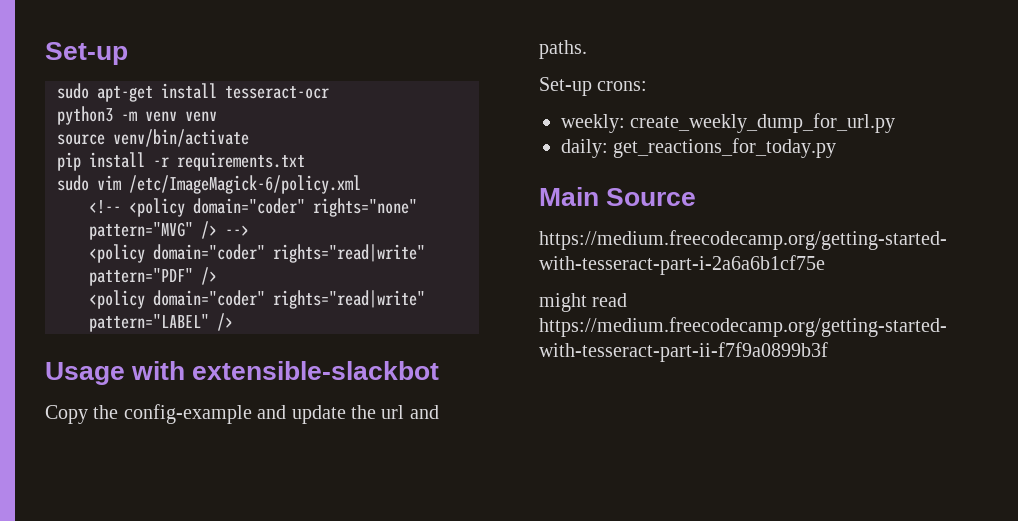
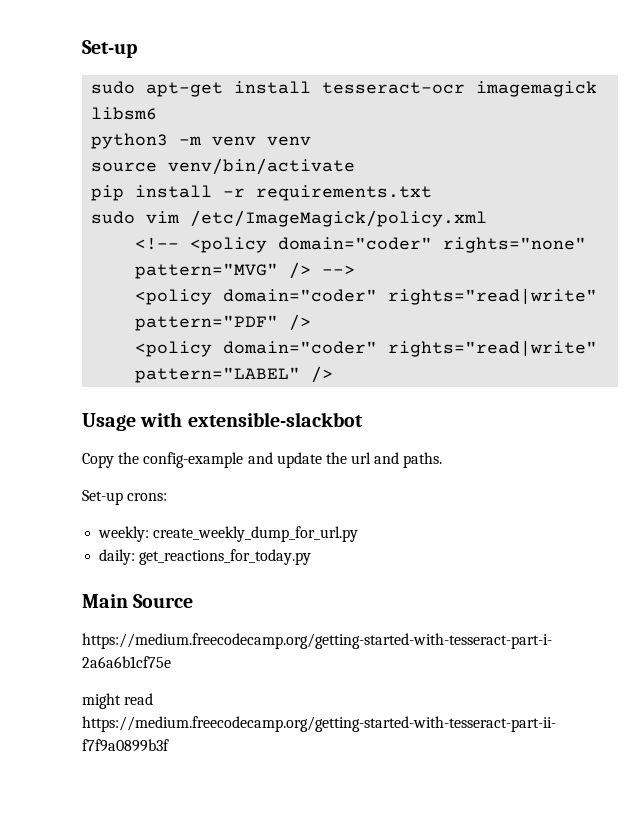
(329, 92) none -> [476,81,598,97] [91,107,158,120] imagemagick libsm6
[129,175,361,194] /etc/ImageMagick-6/policy.xml -> [190,210,488,227] /etc/ImageMagick/policy.xml

